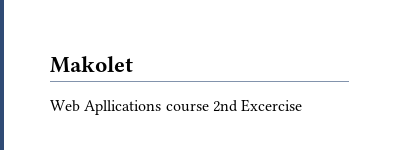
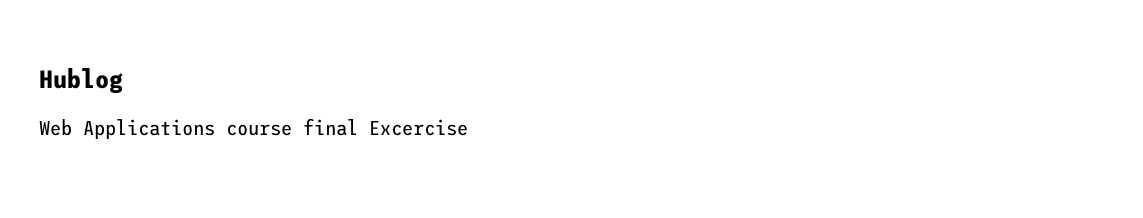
[50,56,133,73] Makolet -> [39,68,123,94] Hublog
[84,100,238,115] Apllications course 2nd -> [83,118,358,139] Applications course final

